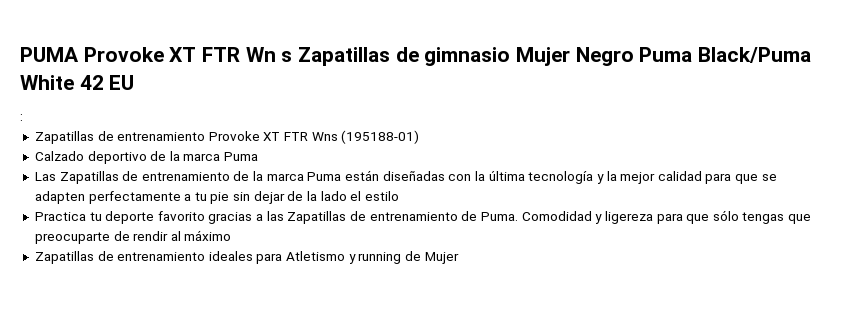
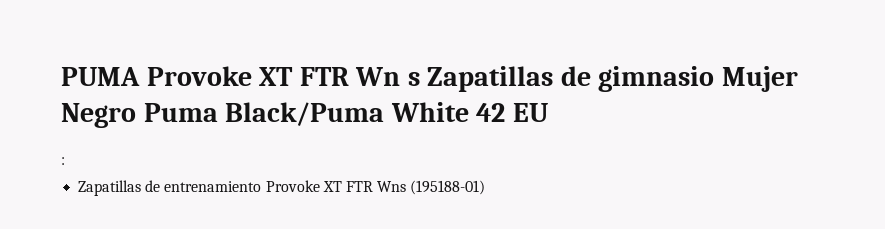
[34,151,259,164] [34,170,777,184] [34,191,399,204] [34,210,812,224] [34,230,232,244] [34,251,459,264] // Calzado deportivo de la marca Puma // Las Zapatillas de entrenamiento de la marca Puma están diseñadas con la última tecnología y la mejor calidad para que se adapten perfectamente a tu pie sin dejar de la lado el estilo // Practica tu deporte favorito gracias a las Zapatillas de entrenamiento de Puma. Comodidad y ligereza para que sólo tengas que preocuparte de rendir al máximo // Zapatillas de entrenamiento ideales para Atletismo y running de Mujer -> (486, 187) none

